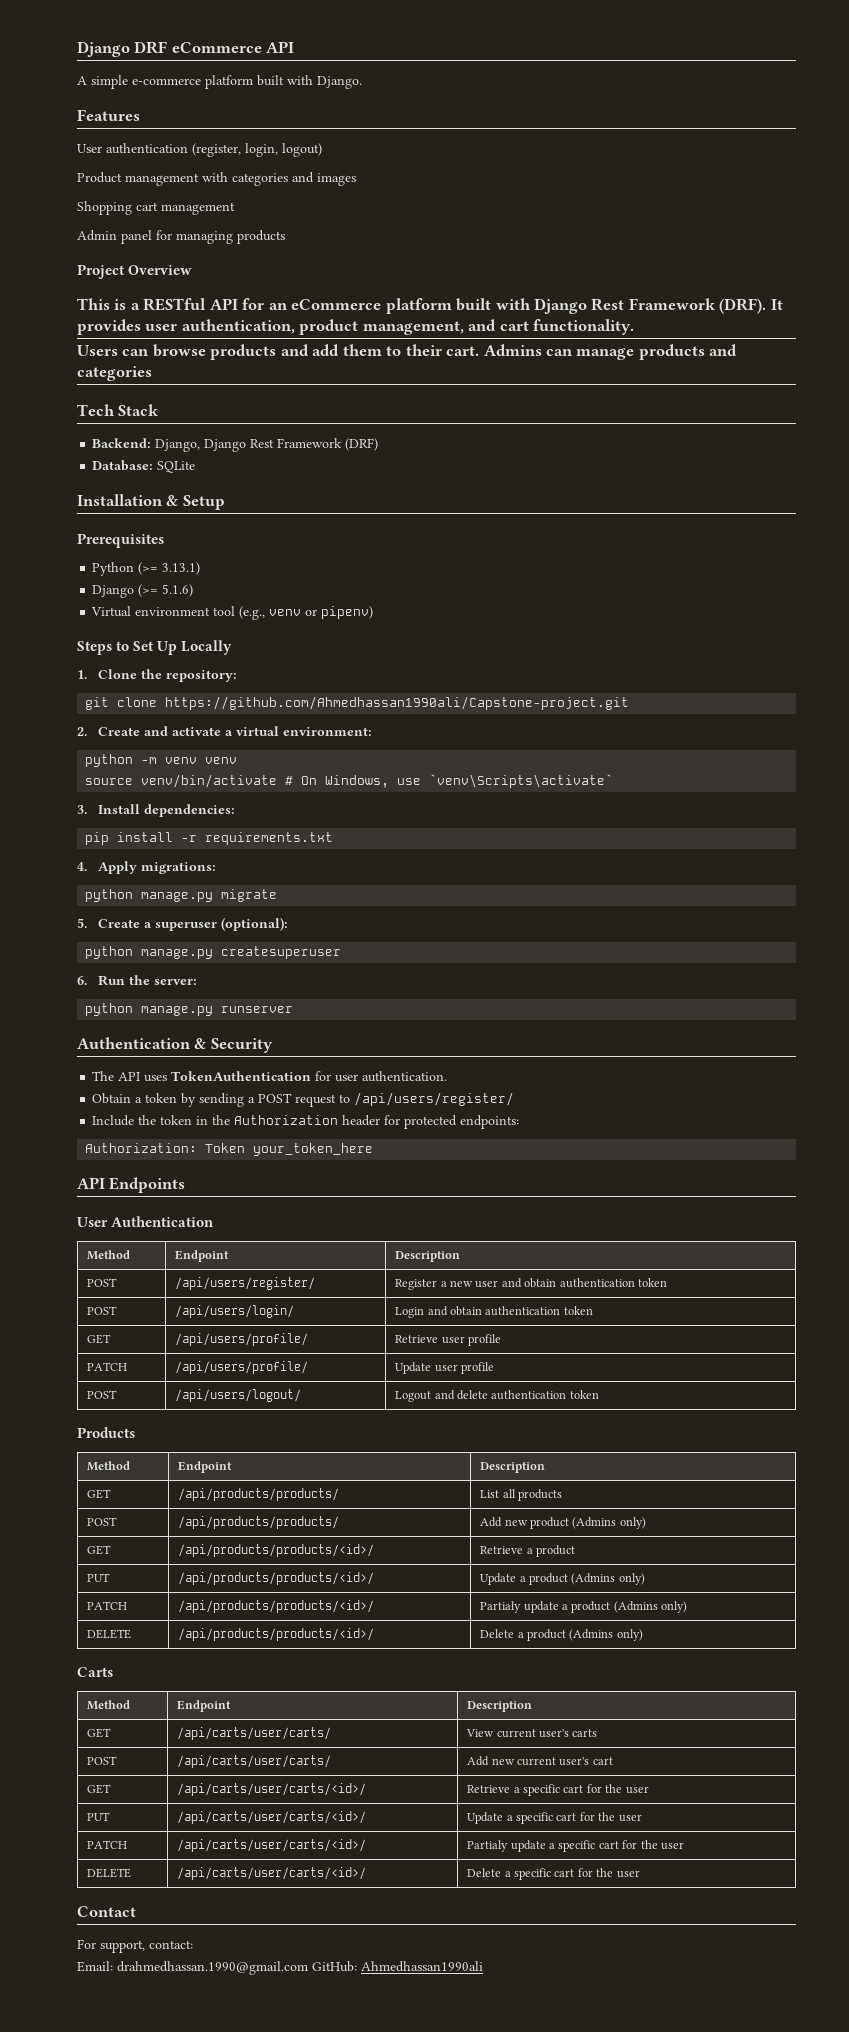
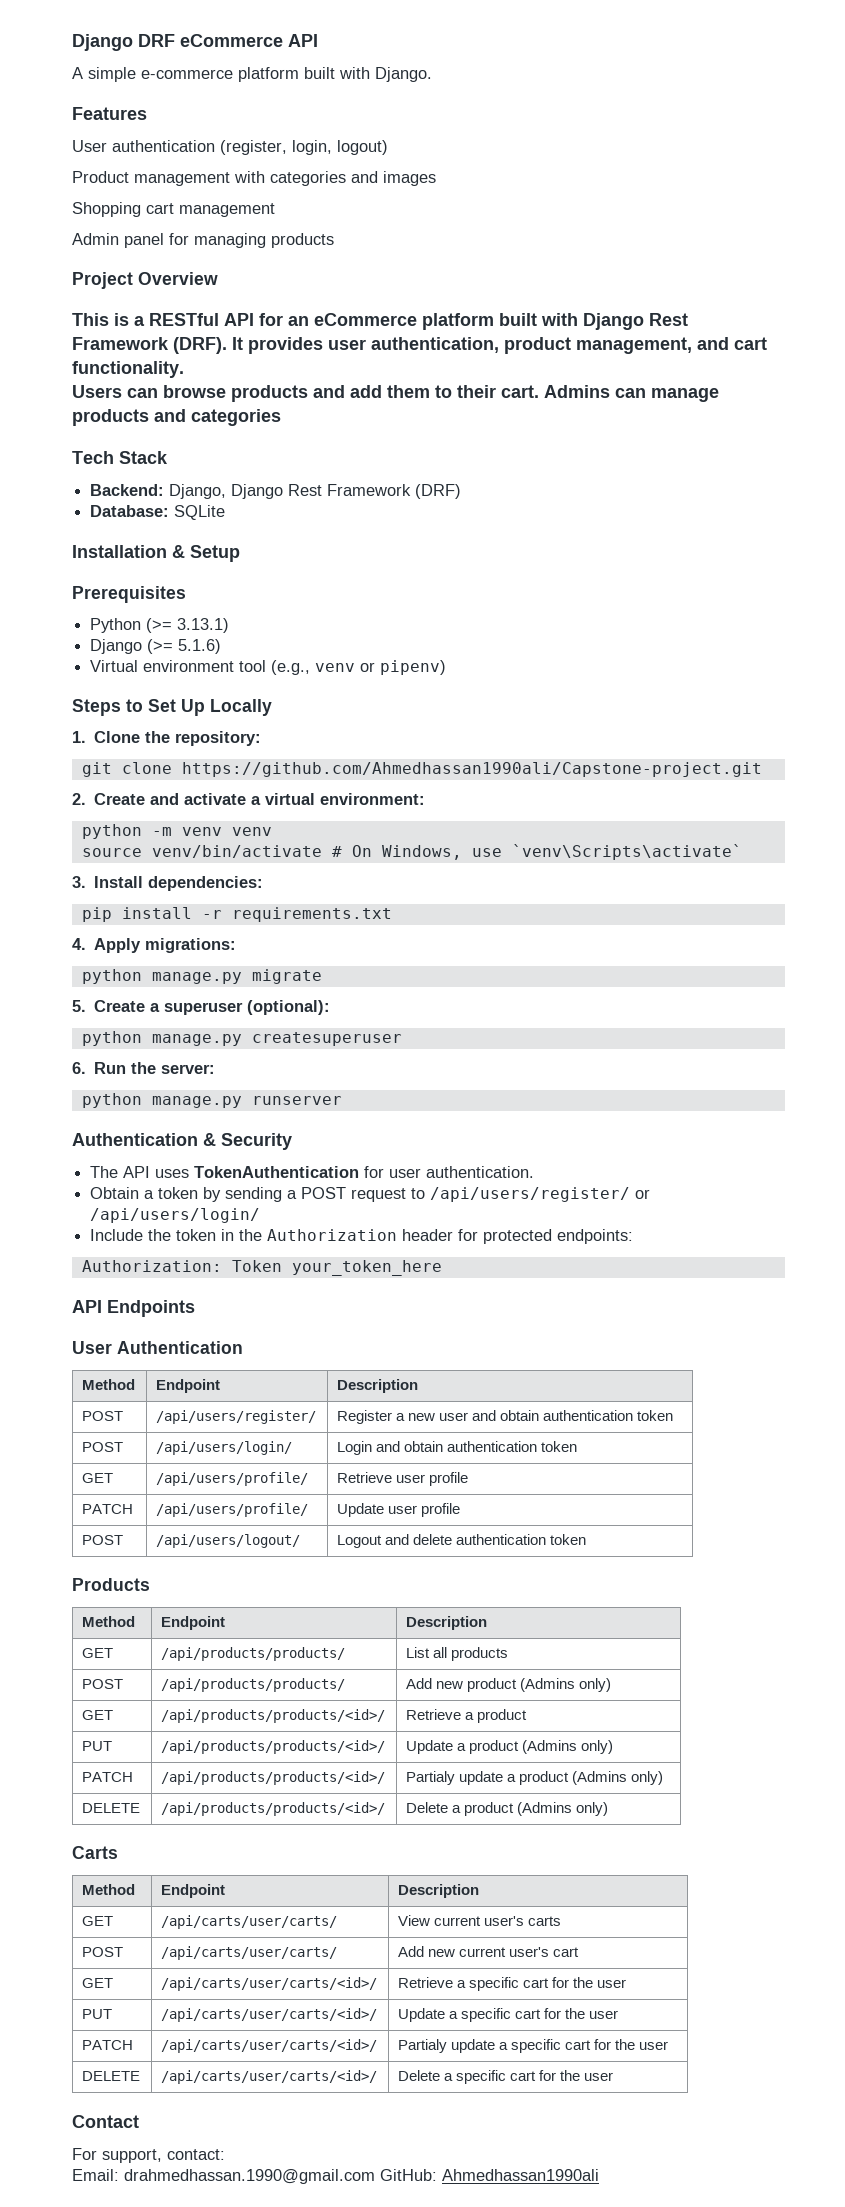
(515, 1099) none -> [635,1189,651,1199] [90,1208,261,1223] or /api/users/login/

